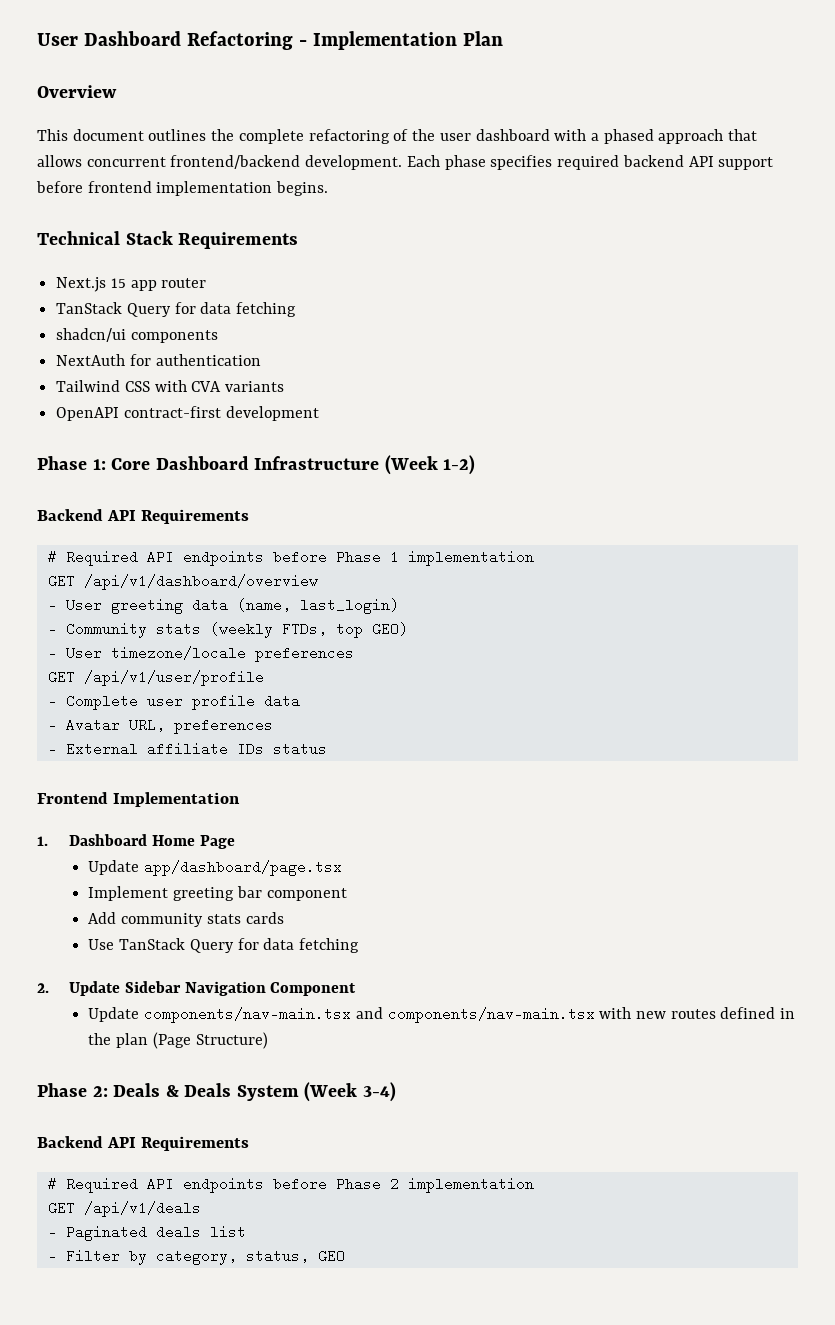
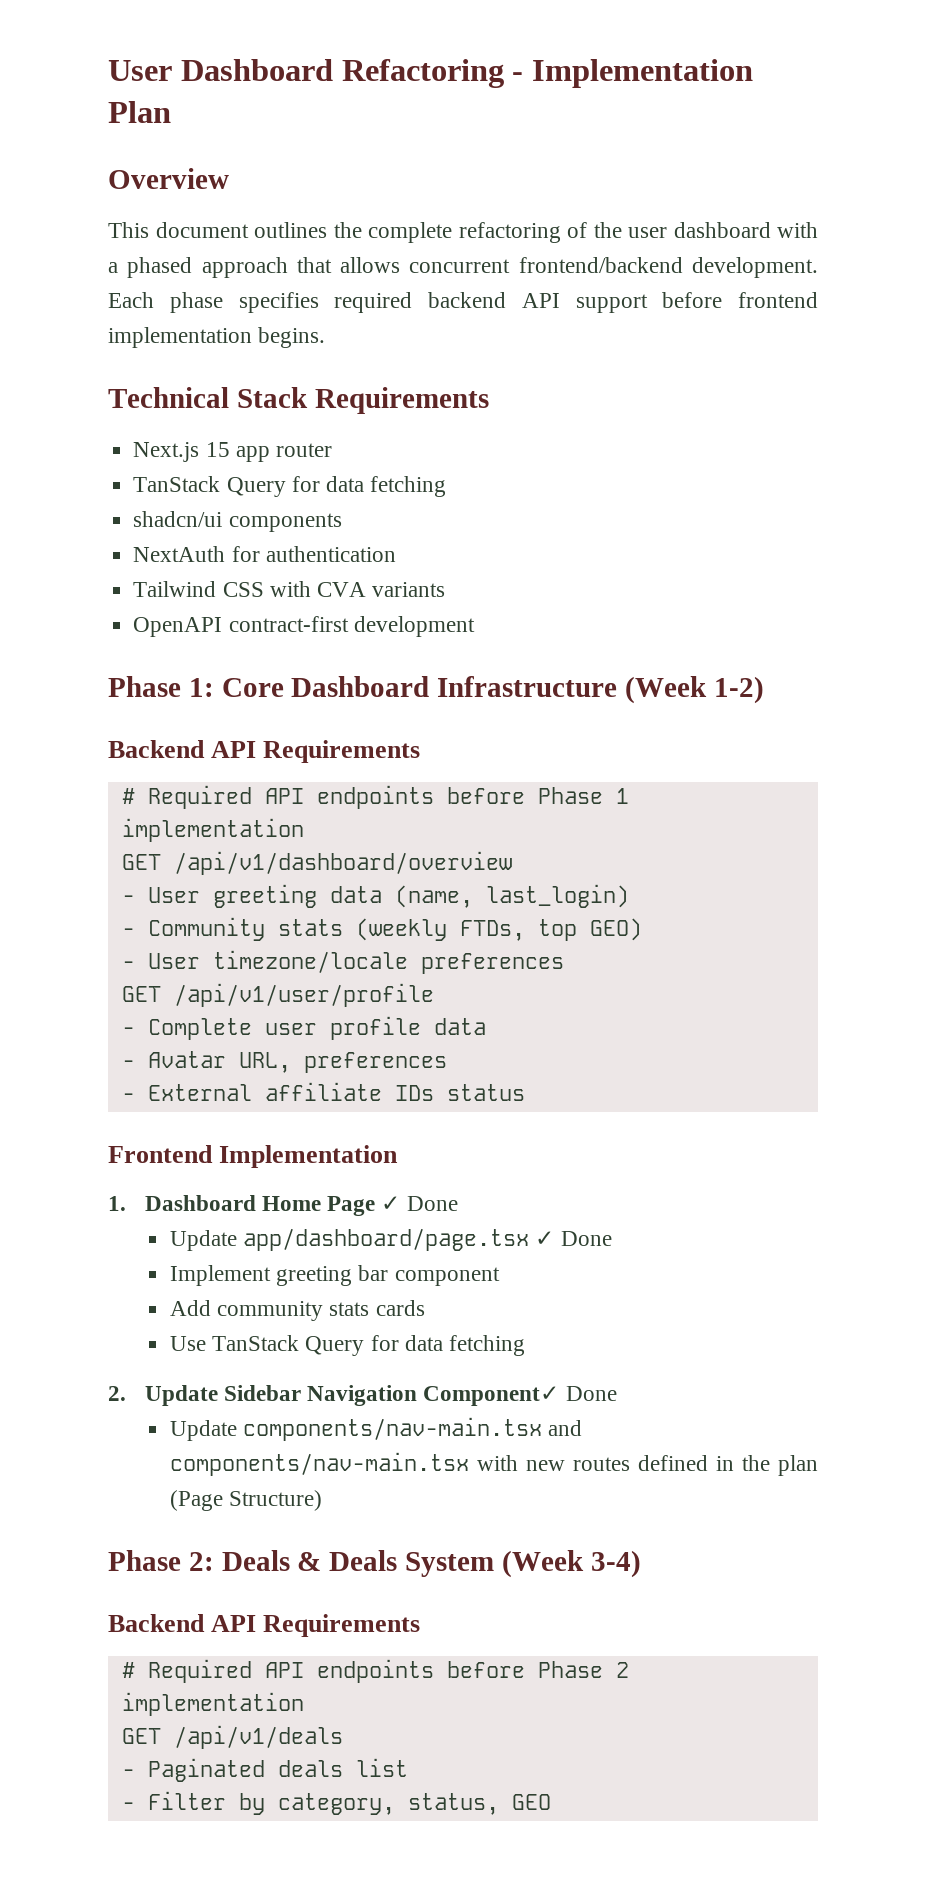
(235, 842) none -> [381,1196,458,1211] ✓ Done
(343, 868) none -> [535,1231,612,1246] ✓ Done
[270,982,357,996] Component -> [423,1386,617,1406] Component✓ Done

